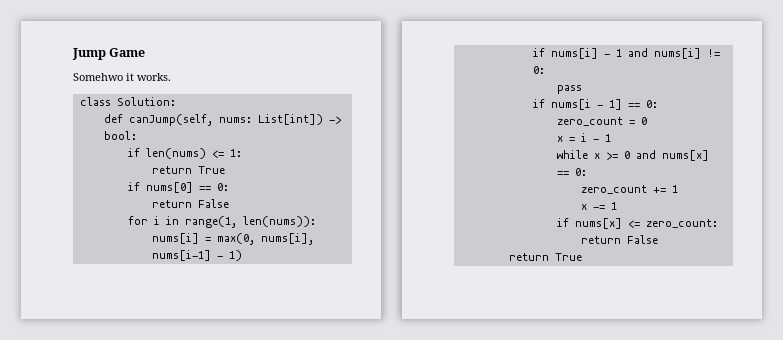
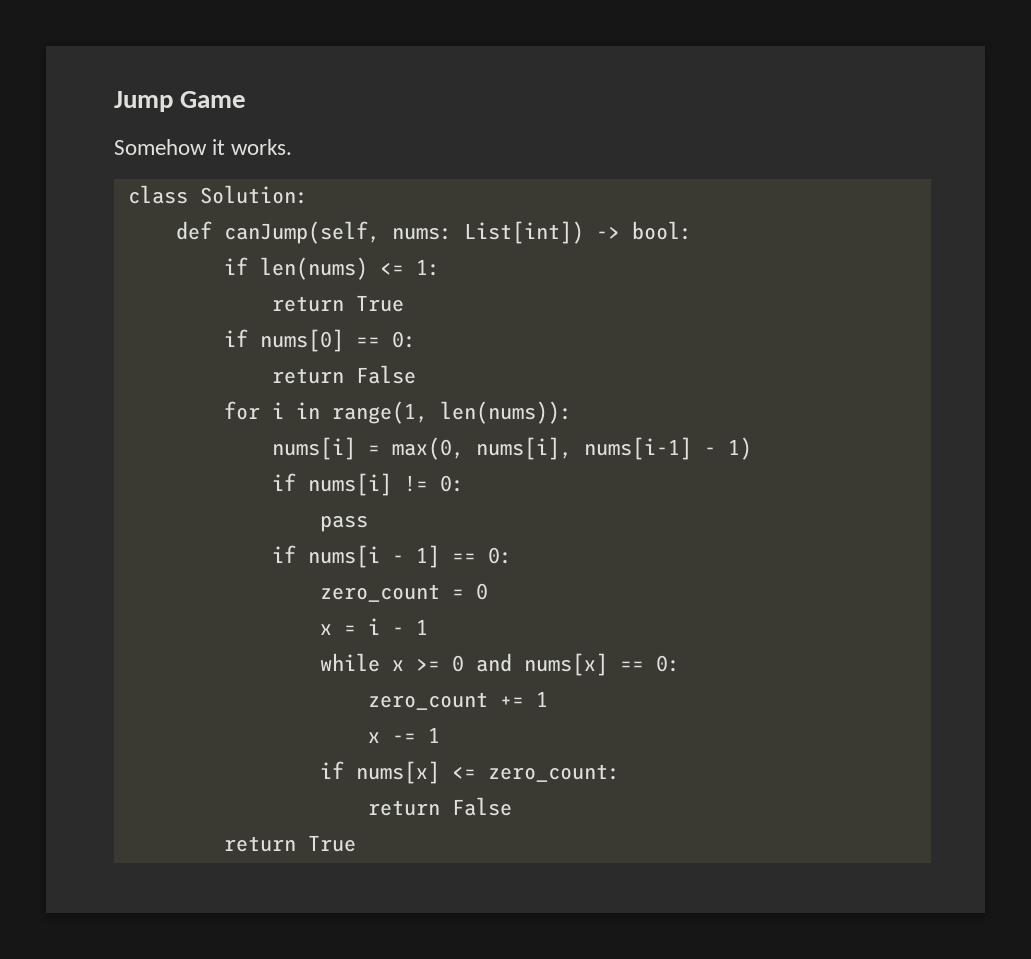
[73,73,123,81] Somehwo -> [114,139,207,155] Somehow
[603,48,701,59] - 1 and nums[i] -> (392, 484) none

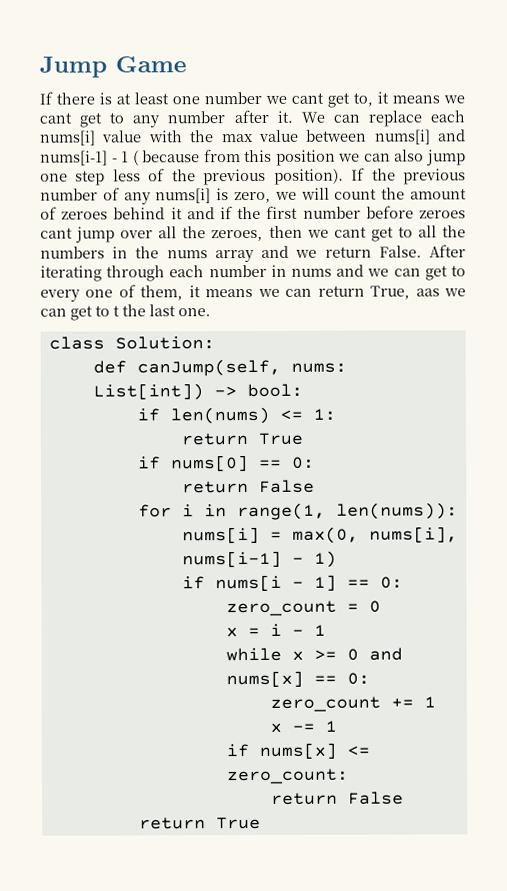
[114,139,293,155] Somehow it works. -> [39,91,465,108] [39,109,466,128] [40,129,466,146] [40,149,466,166] [40,167,467,186] [40,187,468,205] [40,205,466,220] [40,225,466,243] [40,244,467,263] [40,264,466,282] [40,284,466,302] [40,304,211,321] If there is at least one number we cant get to, it means we cant get to any number after it. We can replace each nums[i] value with the max value between nums[i] and nums[i-1] - 1 ( because from this position we can also jump one step less of the previous position). If the previous number of any nums[i] is zero, we will count the amount of zeroes behind it and if the first number before zeroes cant jump over all the zeroes, then we cant get to all the numbers in the nums array and we return False. After iterating through each number in nums and we can get to every one of them, it means we can return True, aas we can get to t the last one.
[271,473,464,496] [319,515,368,532] // if nums[i] != 0: // pass -> (337, 559) none

